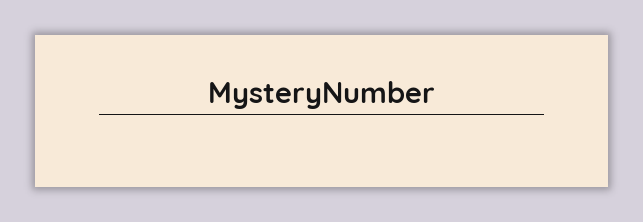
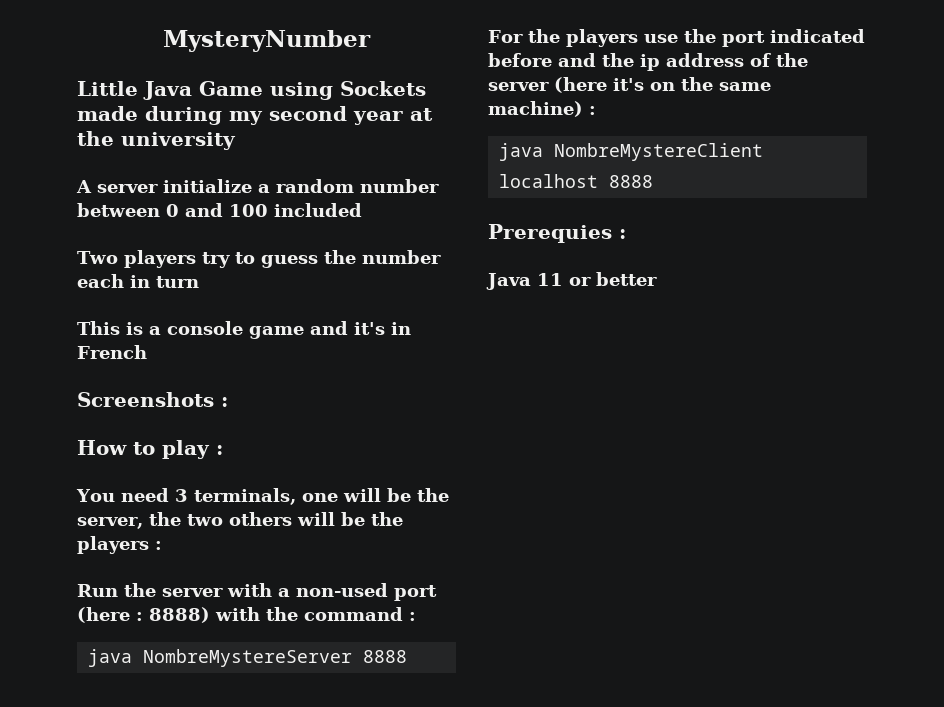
(435, 95) none -> [77,81,426,100] [77,106,433,125] [77,131,236,150] [76,179,439,193] [77,203,362,217] [77,250,441,268] [77,274,199,288] [77,321,411,339] [77,345,147,359] [77,392,228,407] [77,440,223,459] [76,488,449,505] [77,512,403,529] [77,536,162,554] [77,583,437,601] [77,607,416,623] [87,649,407,667] [488,29,865,47] [488,53,808,71] [488,77,771,93] [488,101,596,117] [498,143,763,161] [498,174,653,188] [488,224,626,243] [486,272,657,290] // Little Java Game using Sockets made during my second year at the university // A server initialize a random number between 0 and 100 included // Two players try to guess the number each in turn // This is a console game and it's in French // Screenshots : // How to play : // You need 3 terminals, one will be the server, the two others will be the players : // Run the server with a non-used port (here : 8888) with the command : // java NombreMystereServer 8888 // For the players use the port indicated before and the ip address of the server (here it's on the same machine) : // java NombreMystereClient localhost 8888 // Prerequies : // Java 11 or better

